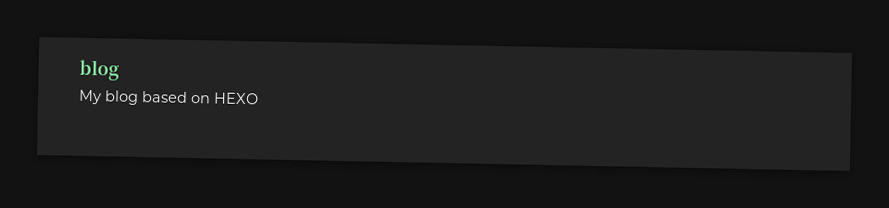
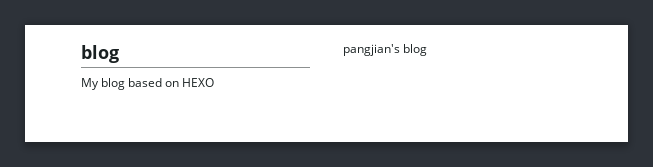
(259, 98) none -> [343,44,428,56] // pangjian's blog

